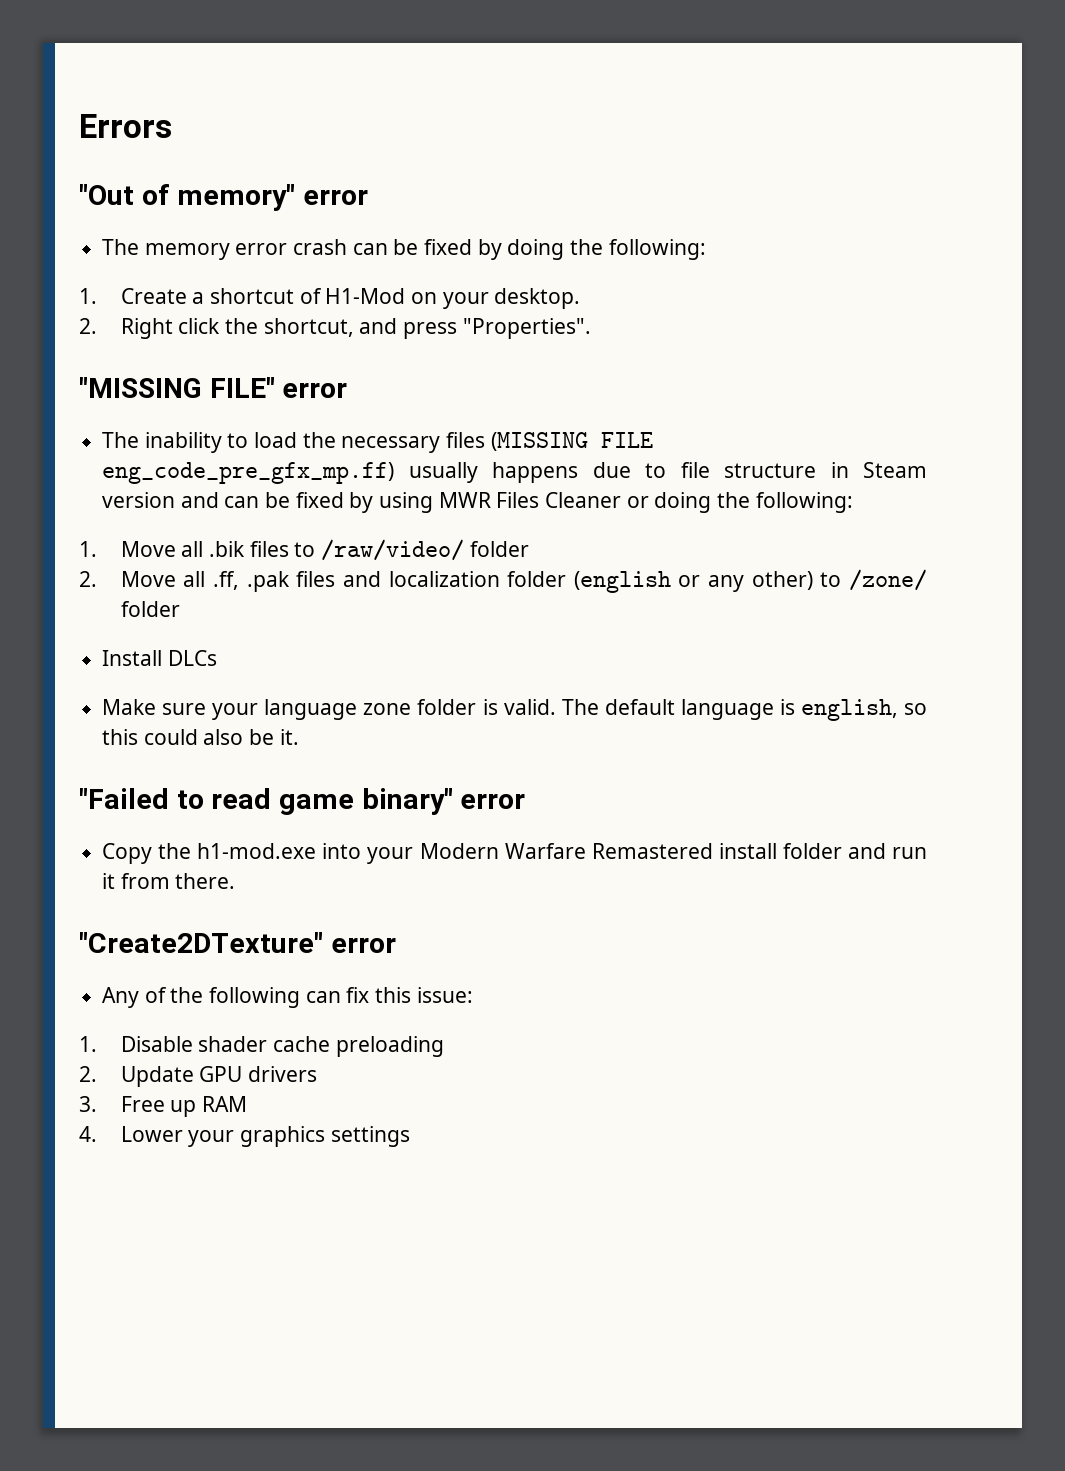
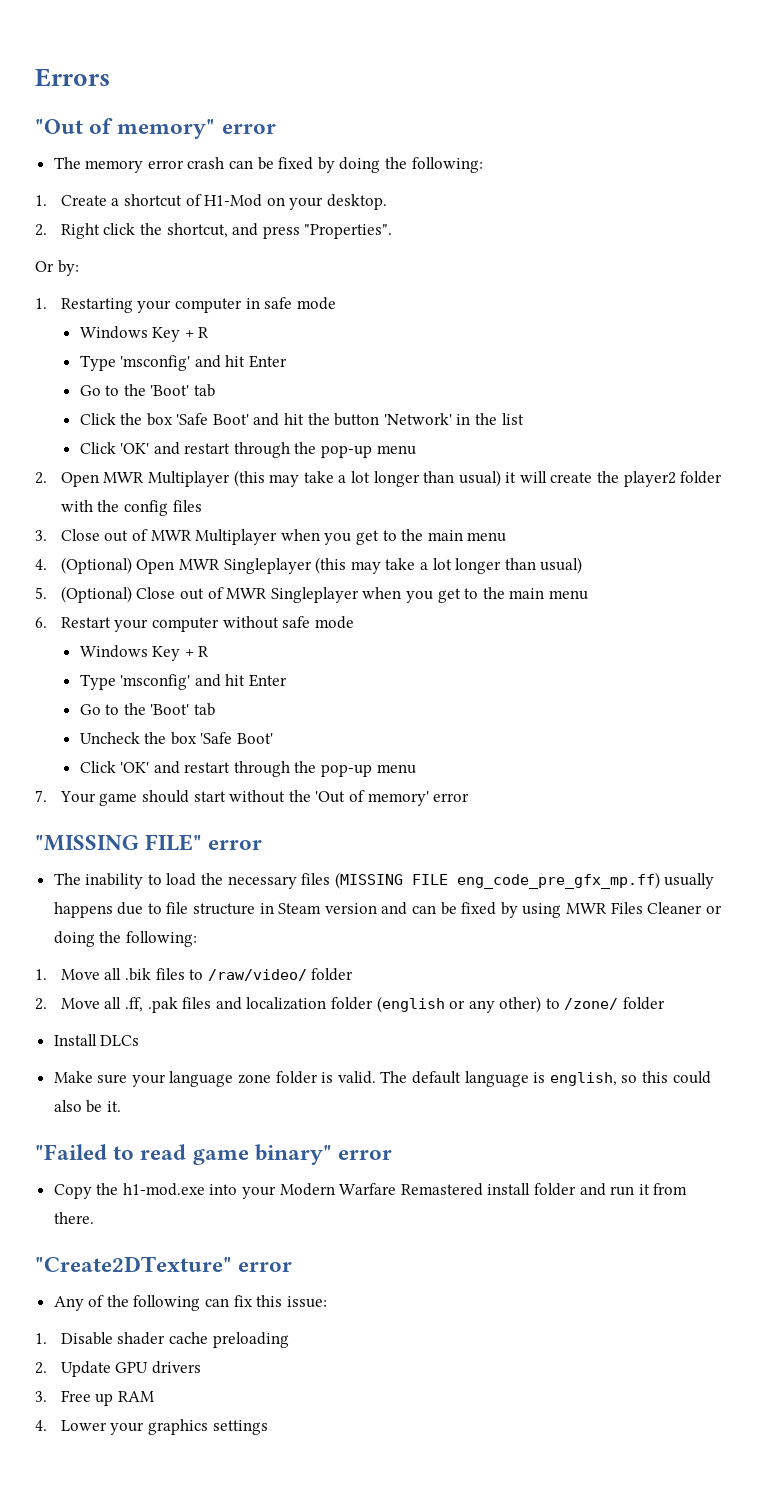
(591, 328) none -> [35,260,79,276] [35,297,336,313] [79,326,210,342] [79,355,287,371] [79,384,215,397] [79,413,524,426] [79,442,416,458] [35,470,723,487] [60,500,202,516] [35,529,507,545] [35,557,583,574] [35,586,588,603] [35,616,354,632] [79,645,210,661] [79,674,287,690] [79,703,215,716] [79,732,273,745] [79,761,416,777] [35,790,470,806] // Or by: // 1. Restarting your computer in safe mode // Windows Key + R // Type 'msconfig' and hit Enter // Go to the 'Boot' tab // Click the box 'Safe Boot' and hit the button 'Network' in the list // Click 'OK' and restart through the pop-up menu // 2. Open MWR Multiplayer (this may take a lot longer than usual) it will create the player2 folder with the config files // 3. Close out of MWR Multiplayer when you get to the main menu // 4. (Optional) Open MWR Singleplayer (this may take a lot longer than usual) // 5. (Optional) Close out of MWR Singleplayer when you get to the main menu // 6. Restart your computer without safe mode // Windows Key + R // Type 'msconfig' and hit Enter // Go to the 'Boot' tab // Uncheck the box 'Safe Boot' // Click 'OK' and restart through the pop-up menu // 7. Your game should start without the 'Out of memory' error

